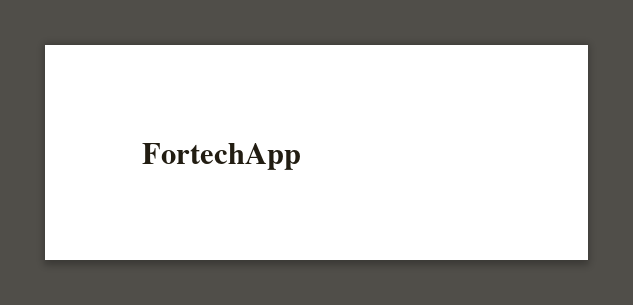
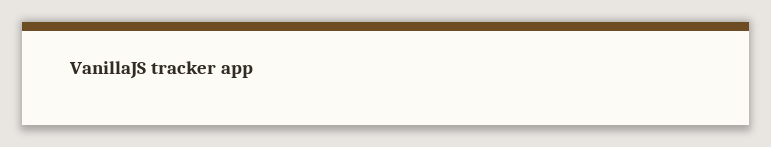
[142,143,301,170] FortechApp -> [69,61,253,79] VanillaJS tracker app

